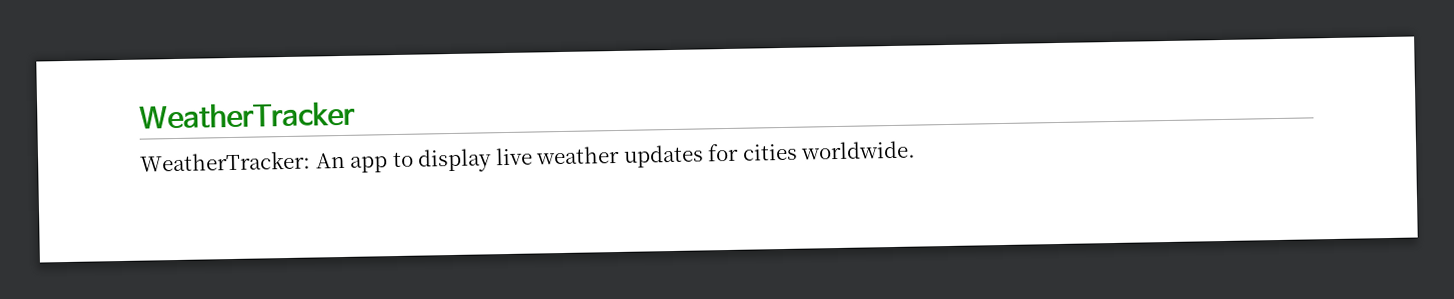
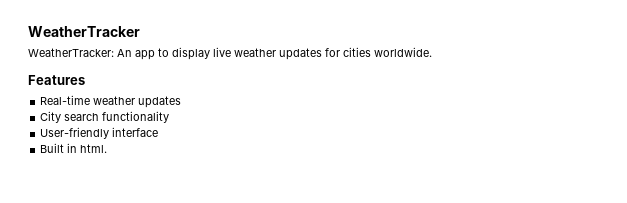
(917, 150) none -> [28,75,85,85] [40,95,182,108] [40,111,170,123] [40,127,159,139] [40,143,108,153] // Features // Real-time weather updates // City search functionality // User-friendly interface // Built in html.

